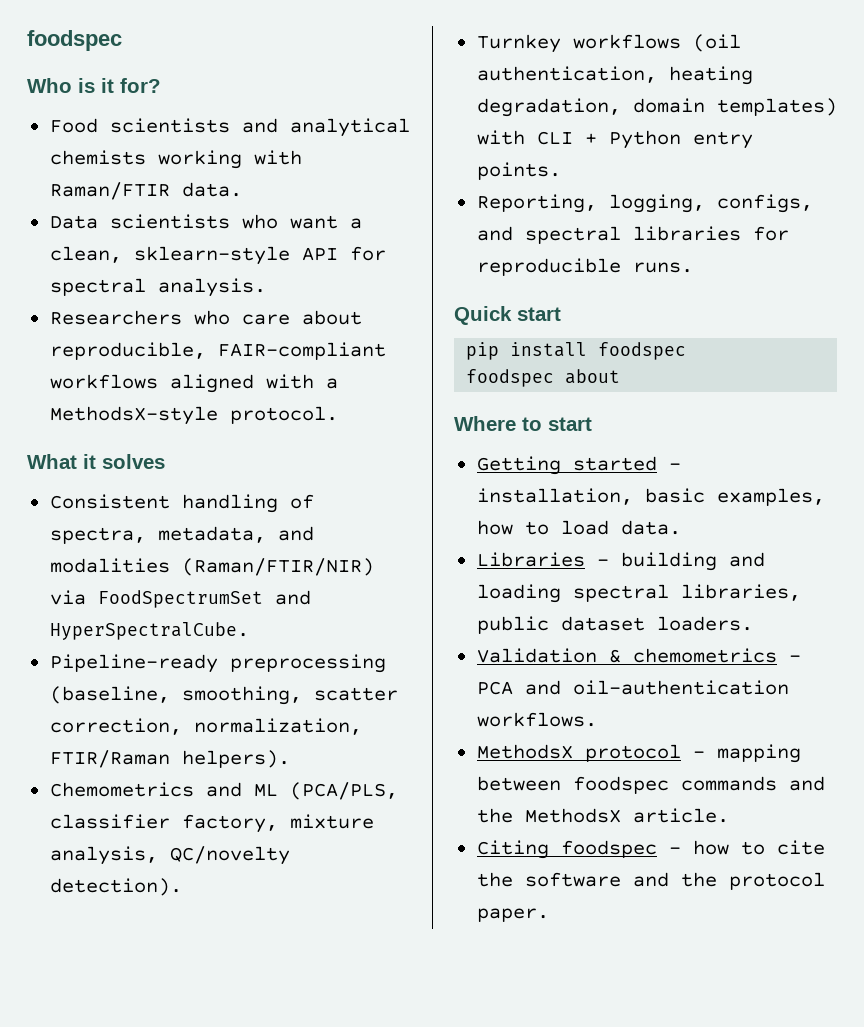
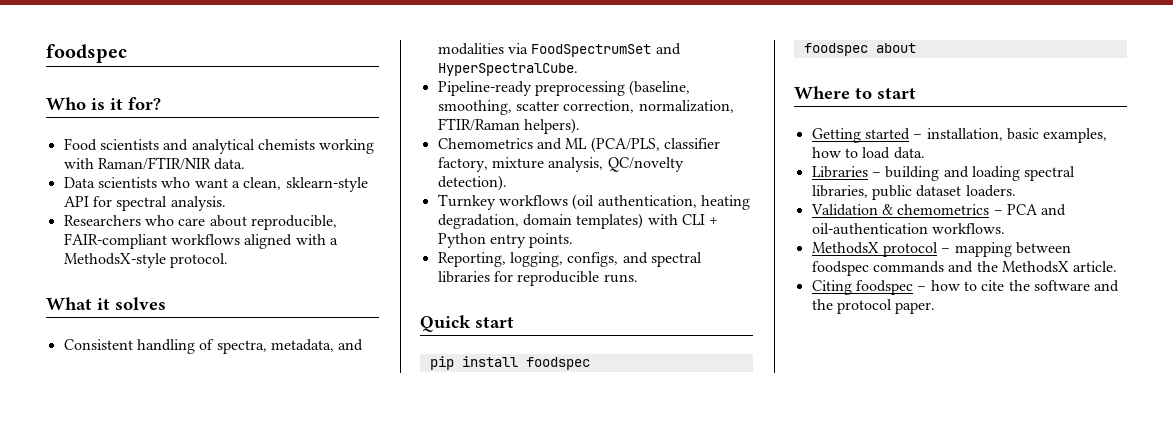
[49,182,170,200] Raman/FTIR -> [97,157,211,170] Raman/FTIR/NIR
[181,558,374,576] (Raman/FTIR/NIR) -> (504, 49) none

